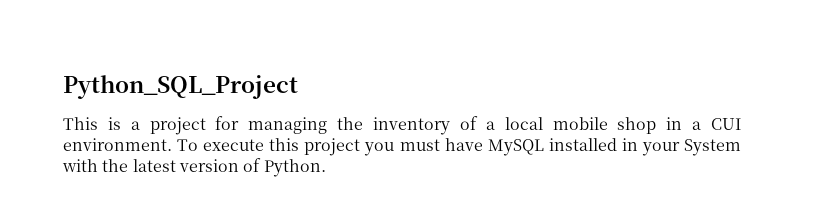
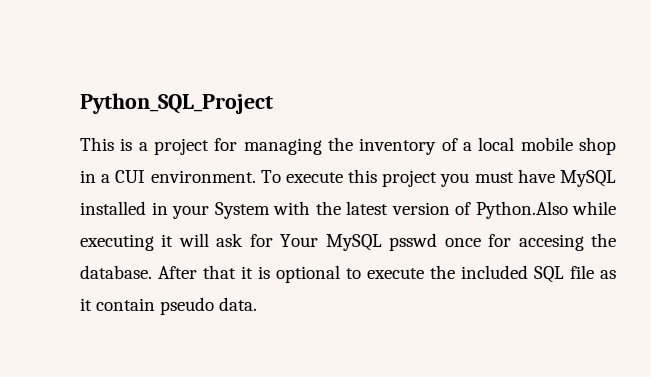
[263,159,326,177] Python. -> [475,201,616,219] [80,233,616,251] [80,265,616,283] [80,297,258,315] Python.Also while executing it will ask for Your MySQL psswd once for accesing the database. After that it is optional to execute the included SQL file as it contain pseudo data.

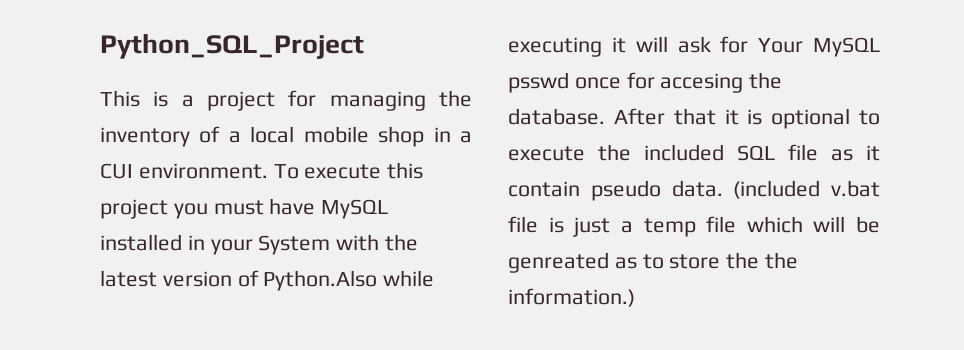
(258, 304) none -> [733,180,880,199] [508,216,880,237] [508,252,799,273] [508,288,635,307] (included v.bat file is just a temp file which will be genreated as to store the the information.)

